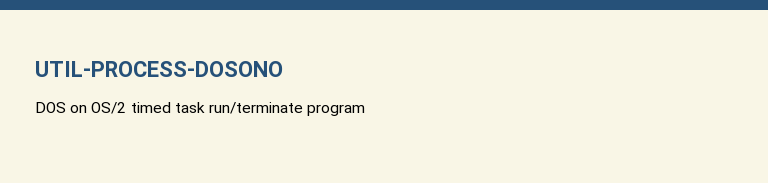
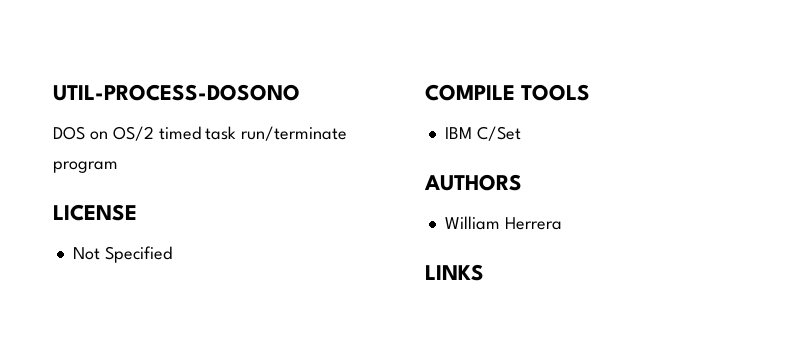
(366, 110) none -> [53,204,137,221] [72,246,172,263] [425,84,591,101] [444,126,521,141] [424,174,522,191] [444,216,562,230] [425,264,484,281] // LICENSE // Not Specified // COMPILE TOOLS // IBM C/Set // AUTHORS // William Herrera // LINKS

